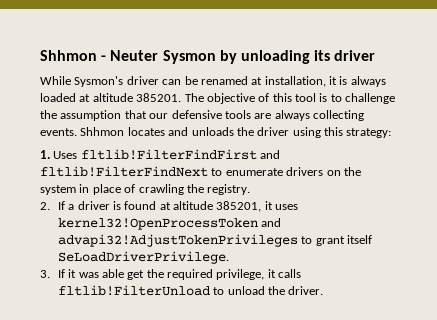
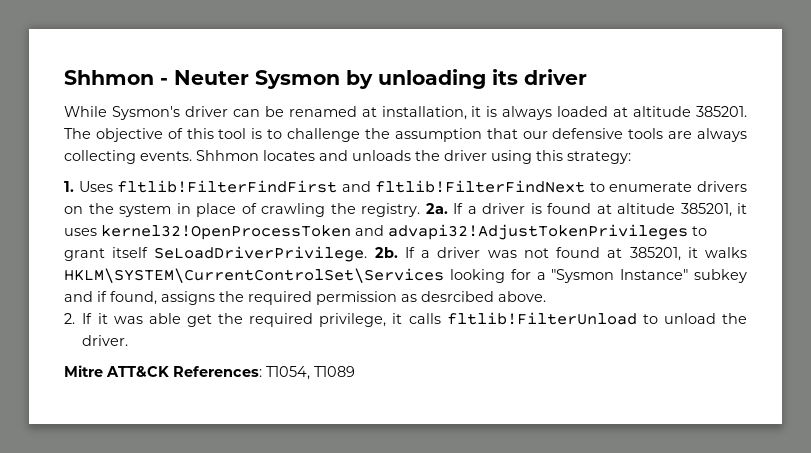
[40,202,50,210] // 2. -> [425,203,448,214] 2a.
[40,270,50,278] // 3. -> [374,247,748,261] [64,268,747,283] [64,291,546,305] [64,313,75,324] 2b. If a driver was not found at 385201, it walks HKLM\SYSTEM\CurrentControlSet\Services looking for a "Sysmon Instance" subkey and if found, assigns the required permission as desrcibed above. // 2.
(324, 290) none -> [64,365,355,380] // Mitre ATT&CK References: T1054, T1089

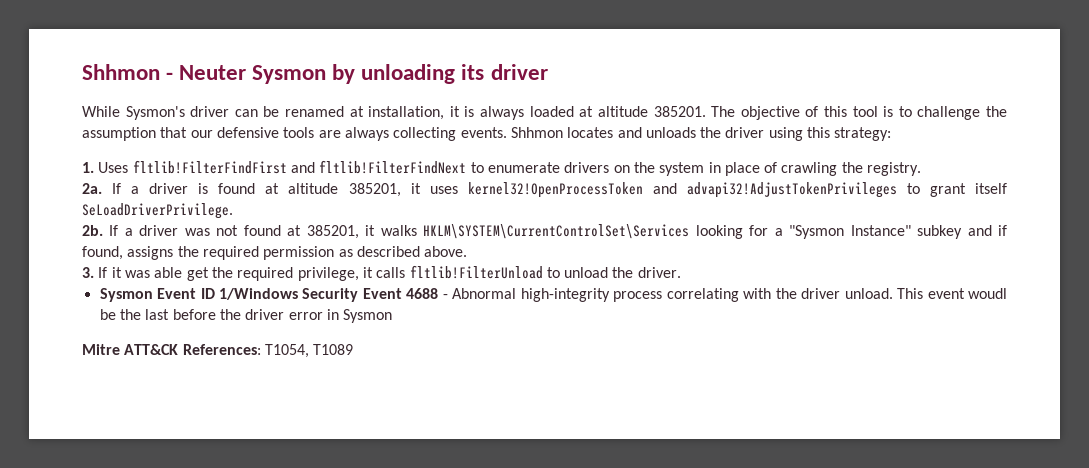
(420, 210) none -> (922, 169) //
(368, 254) none -> (233, 211) //
[421,291,494,302] desrcibed -> [356,246,420,257] described
[64,313,75,324] 2. -> [82,267,94,278] 3.
(129, 340) none -> [99,288,1008,302] [99,309,393,323] // Sysmon Event ID 1/Windows Security Event 4688 - Abnormal high-integrity process correlating with the driver unload. This event woudl be the last before the driver error in Sysmon

